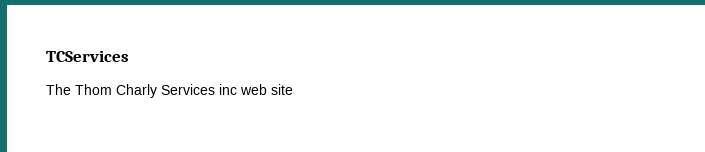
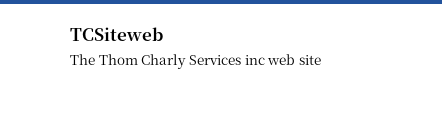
[46,50,129,62] TCServices -> [70,27,163,41] TCSiteweb

